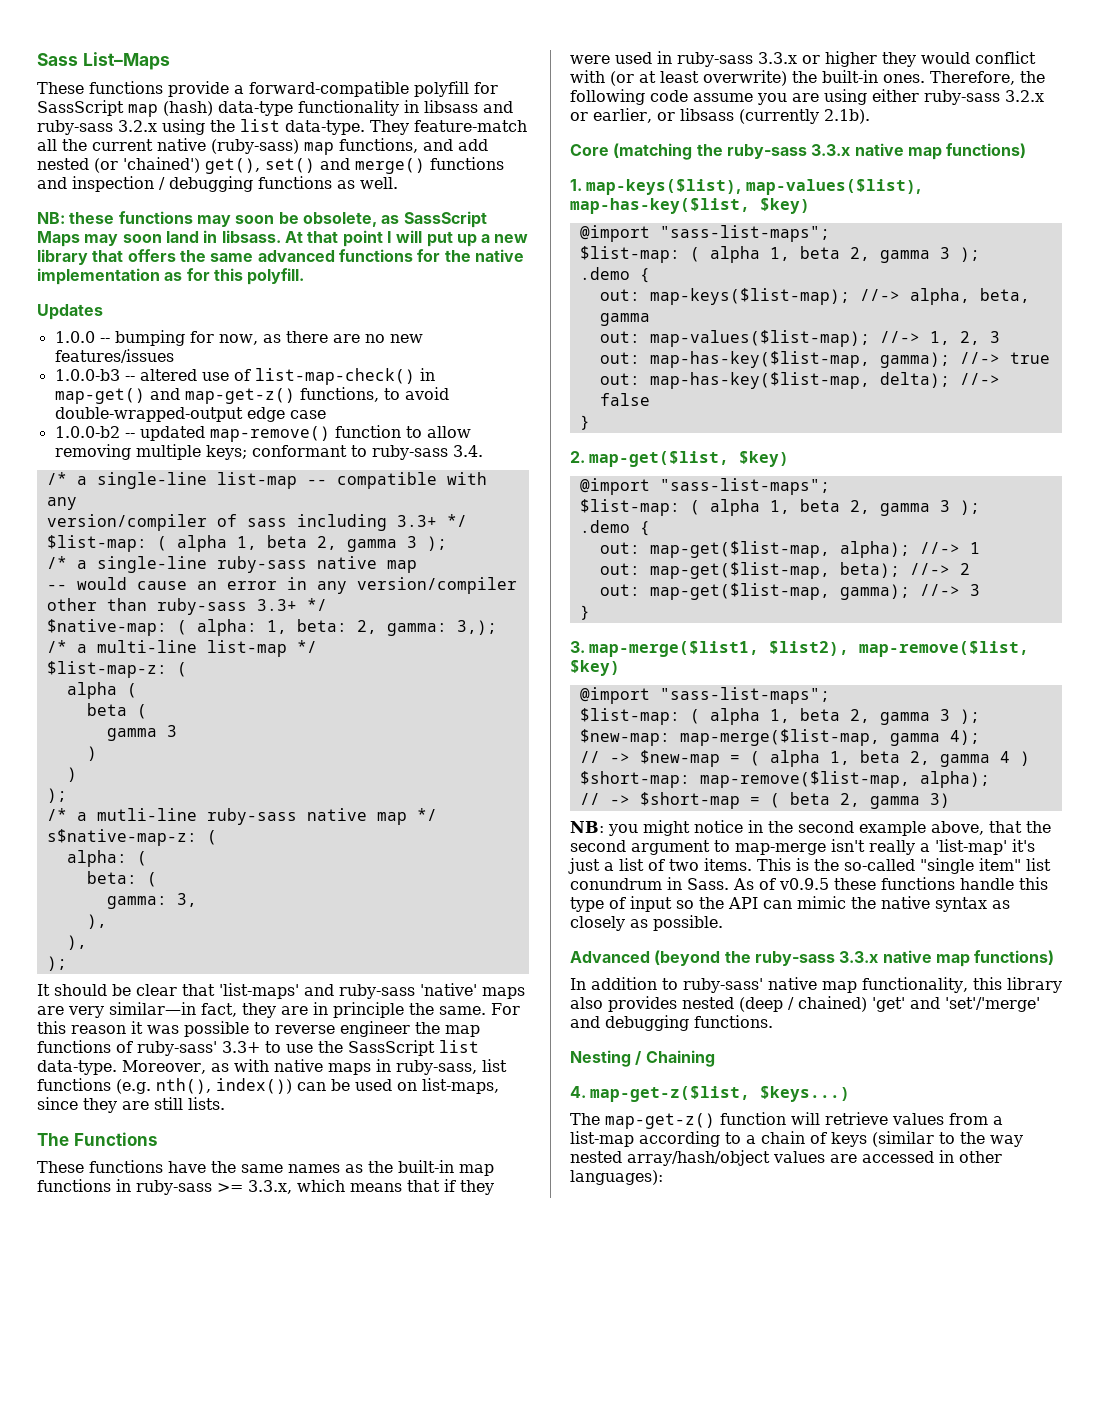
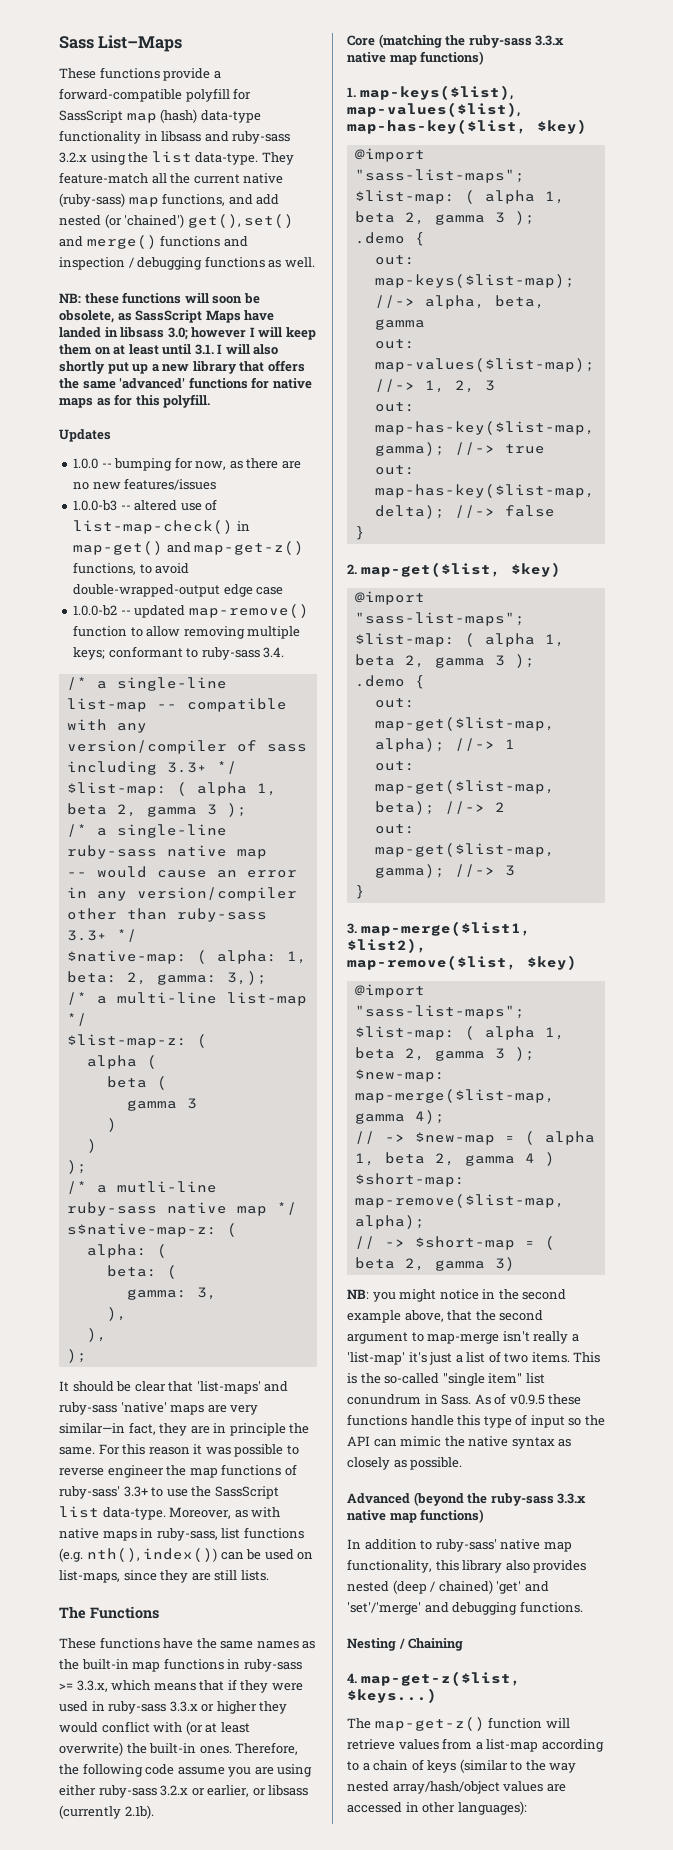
[196,215,231,227] may -> [184,293,209,303] will
[84,230,423,247] may soon land in libsass. At that point I will -> [244,310,275,321] [59,327,316,340] [59,344,279,355] [59,361,105,374] have landed in libsass 3.0; however I will keep them on at least until 3.1. I will also shortly
[257,250,335,262] advanced -> [119,378,186,389] 'advanced'
[444,249,524,262] [37,268,160,285] the native implementation -> [272,378,312,389] [59,398,93,408] native maps

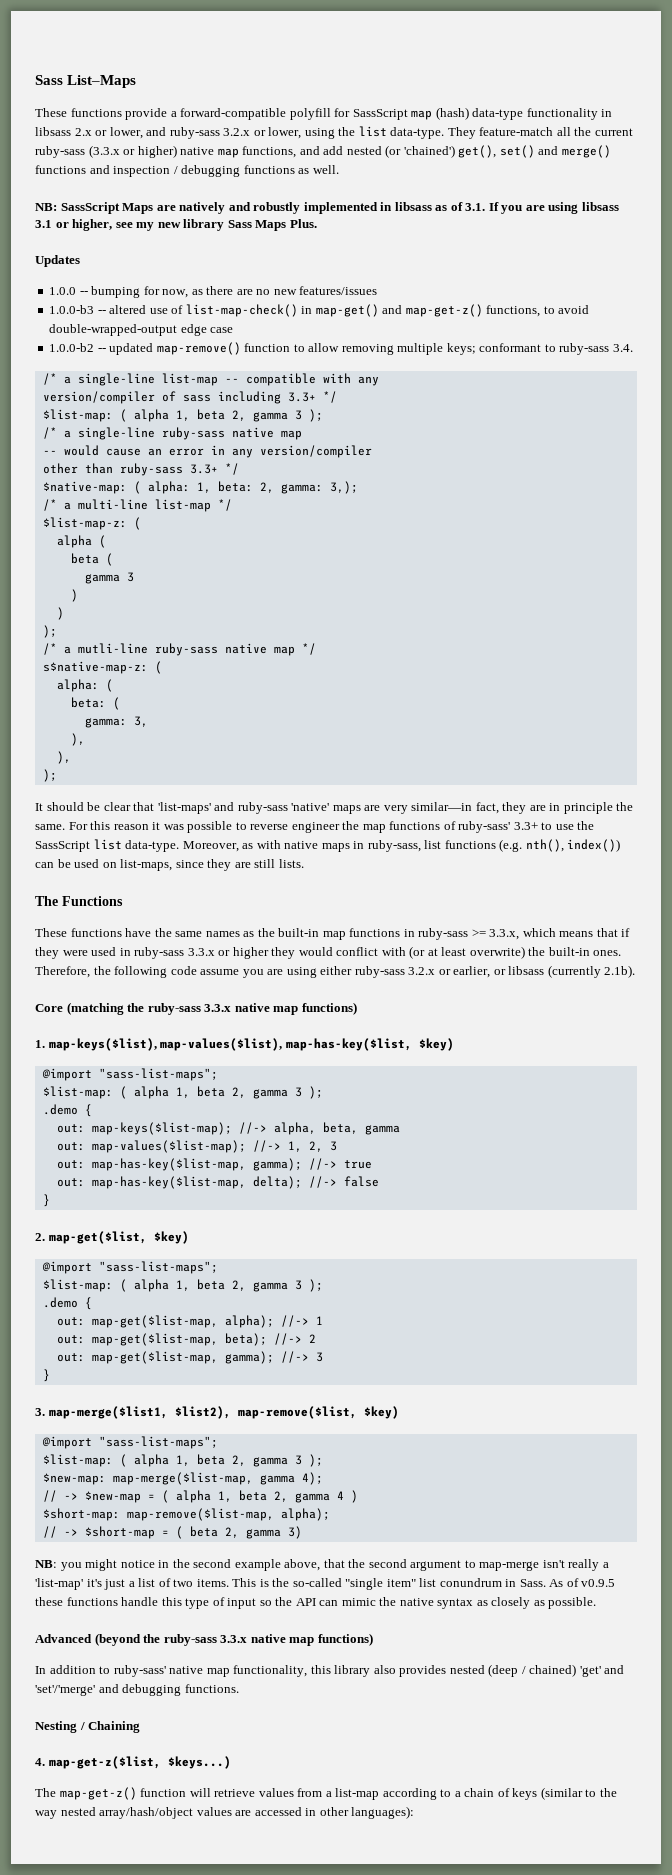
(202, 136) none -> [74,127,143,139] 2.x or lower,
(87, 157) none -> [253,127,302,139] or lower,
[243,173,284,184] [59,193,125,207] native (ruby-sass) -> [35,145,215,158] ruby-sass (3.3.x or higher) native
[84,292,260,304] [59,310,275,323] [59,327,316,340] [59,344,279,355] [59,360,305,374] [59,377,312,389] [59,394,211,408] these functions will soon be obsolete, as SassScript Maps have landed in libsass 3.0; however I will keep them on at least until 3.1. I will also shortly put up a new library that offers the same 'advanced' functions for native maps as for this polyfill. -> [60,202,619,214] [35,219,317,231] SassScript Maps are natively and robustly implemented in libsass as of 3.1. If you are using libsass 3.1 or higher, see my new library Sass Maps Plus.

